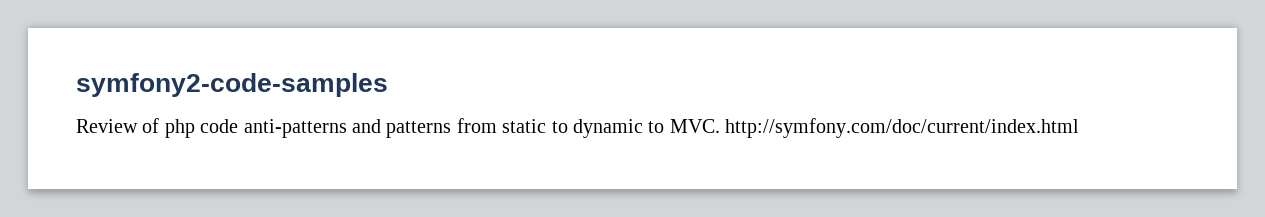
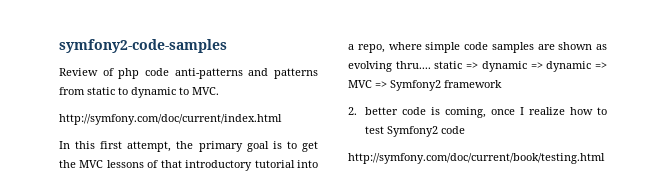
(720, 126) none -> (219, 91) //
(1080, 128) none -> [59,141,318,152] [59,160,318,171] [348,42,607,53] [348,61,607,72] [348,80,502,91] [348,107,607,118] [364,126,465,137] [348,153,605,164] // In this first attempt, the primary goal is to get the MVC lessons of that introductory tutorial into a repo, where simple code samples are shown as evolving thru.... static => dynamic => dynamic => MVC => Symfony2 framework // 2. better code is coming, once I realize how to test Symfony2 code // http://symfony.com/doc/current/book/testing.html

